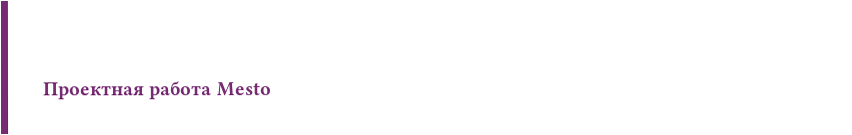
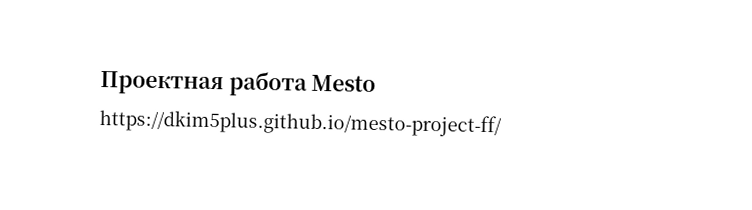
(272, 89) none -> [99,108,502,138] // https://dkim5plus.github.io/mesto-project-ff/

